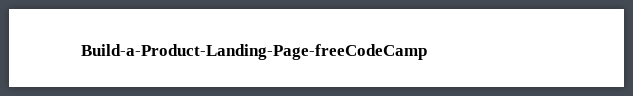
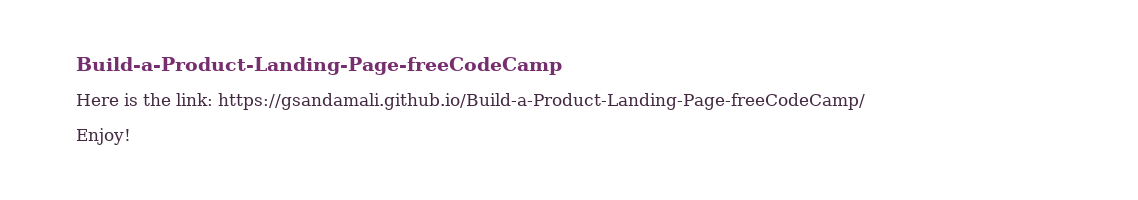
(427, 52) none -> [76,93,865,110] [76,128,131,145] // Here is the link: https://gsandamali.github.io/Build-a-Product-Landing-Page-freeCodeCamp/ // Enjoy!

